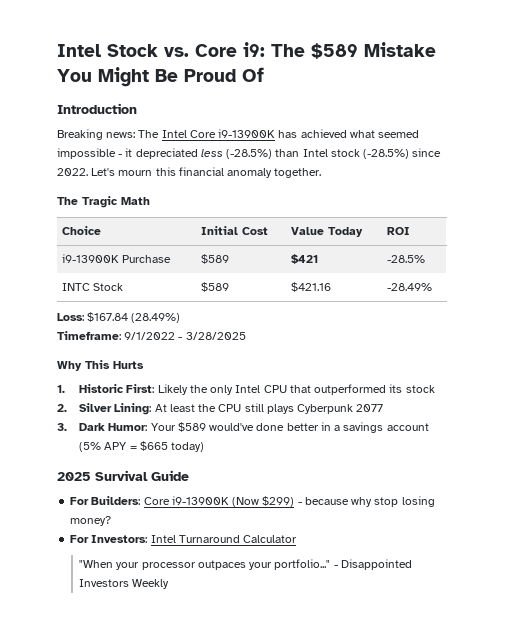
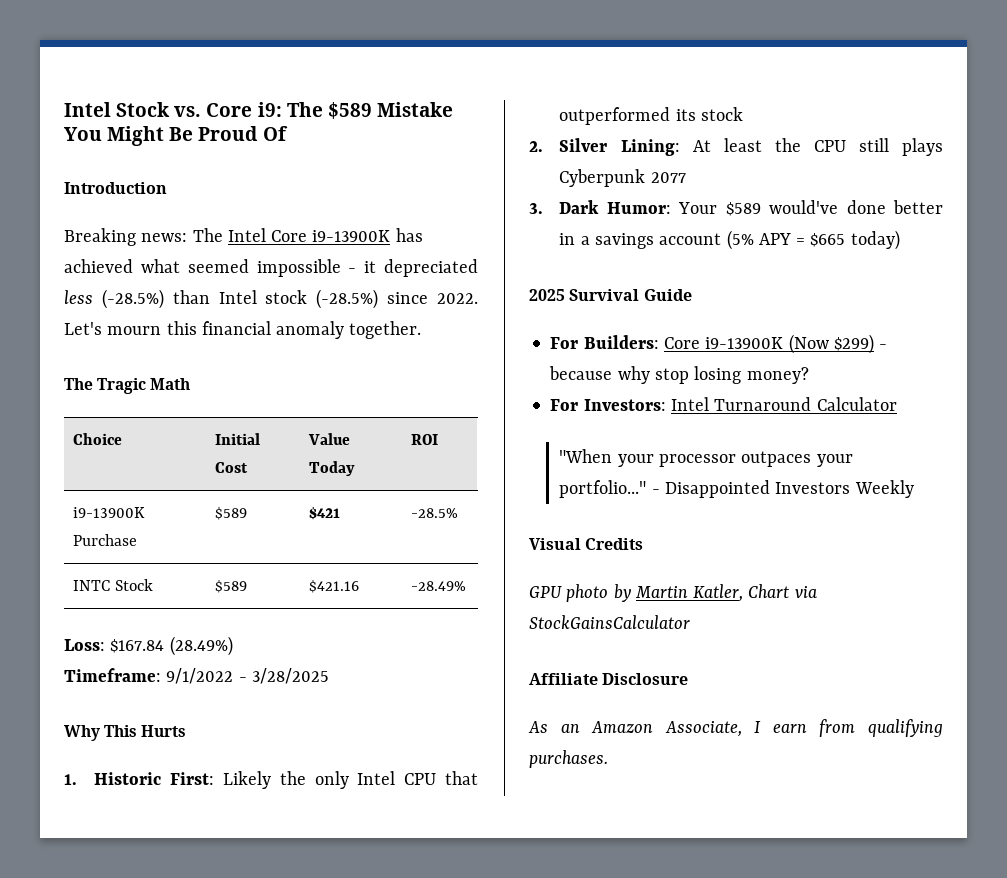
(170, 584) none -> [529,538,644,550] [529,584,817,602] [529,615,690,629] [529,673,689,685] [528,719,943,737] [529,750,608,768] // Visual Credits // GPU photo by Martin Katler, Chart via StockGainsCalculator // Affiliate Disclosure // As an Amazon Associate, I earn from qualifying purchases.

